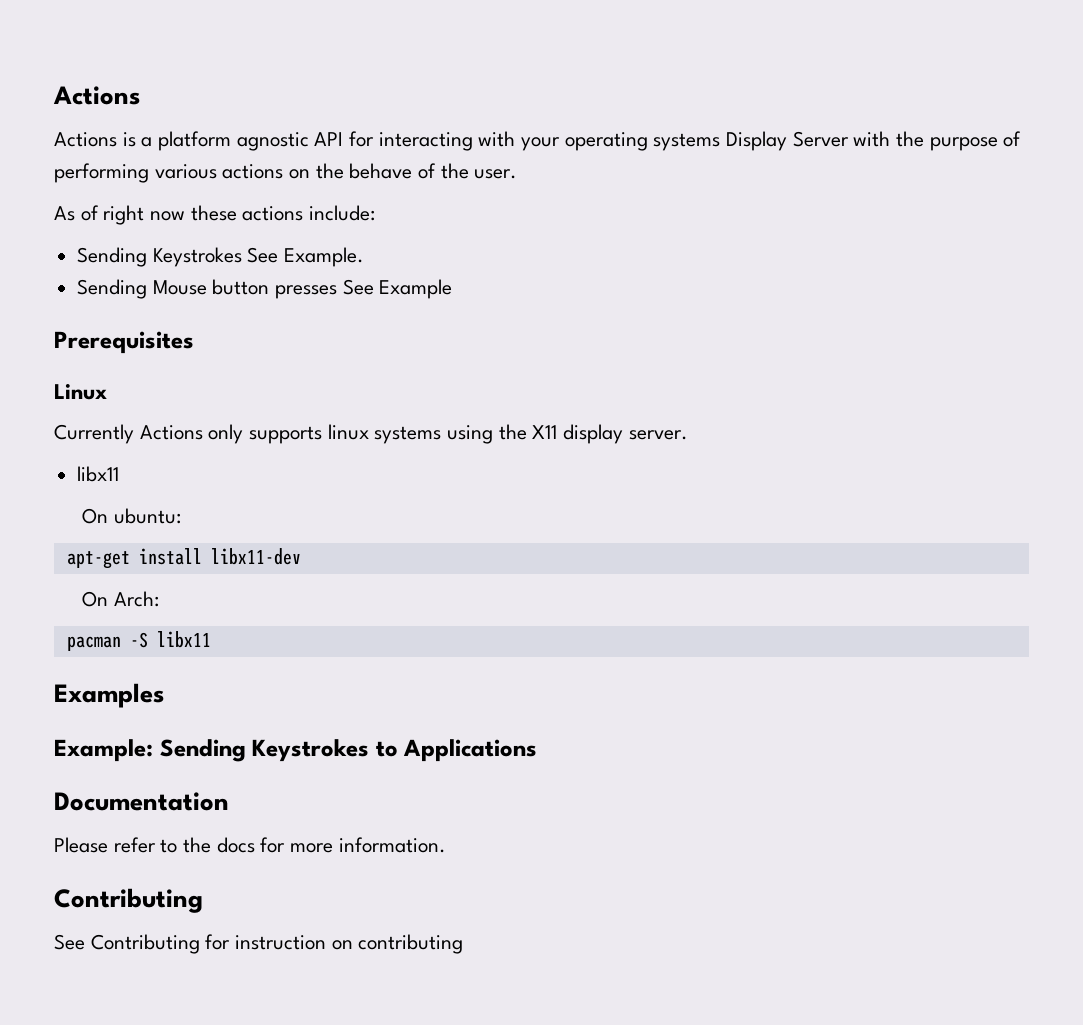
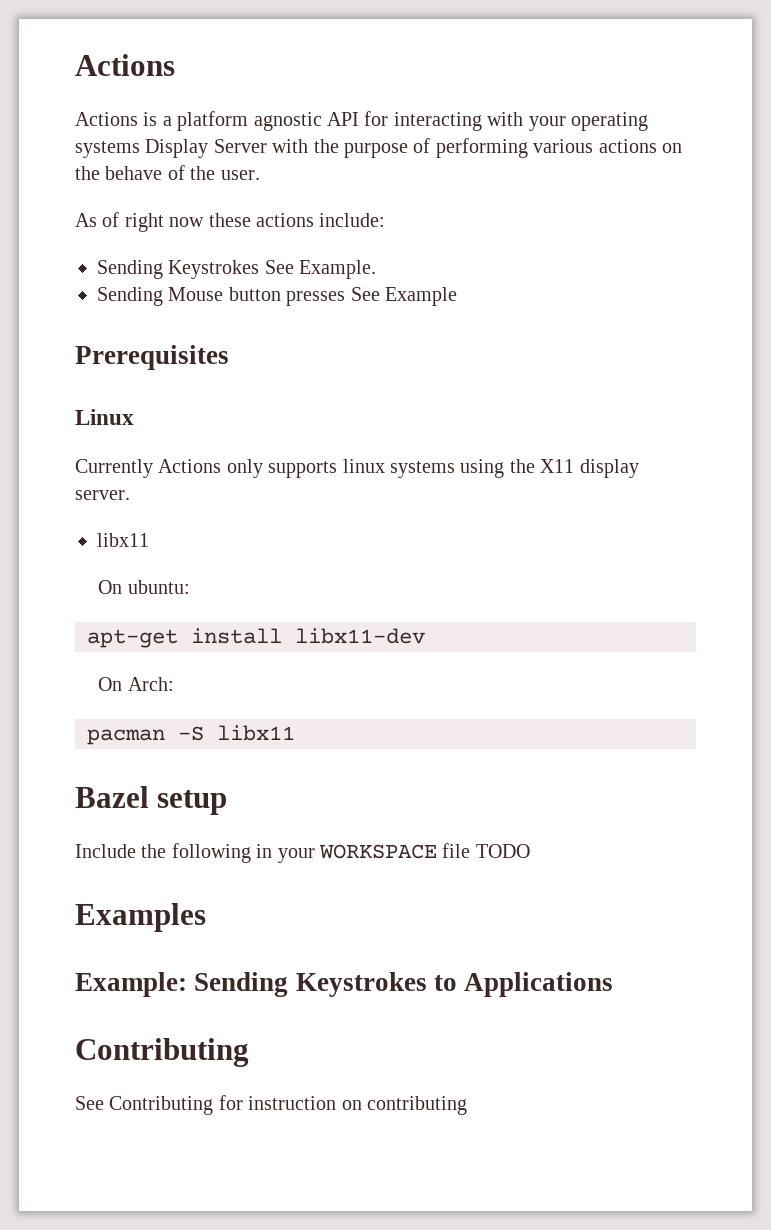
(211, 639) none -> [75,786,228,815] [75,843,530,863] // Bazel setup // Include the following in your WORKSPACE file TODO
[54,792,229,811] [54,837,446,853] // Documentation // Please refer to the docs for more information. -> (614, 984) none

